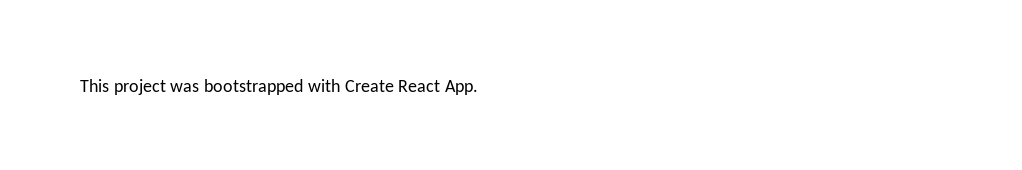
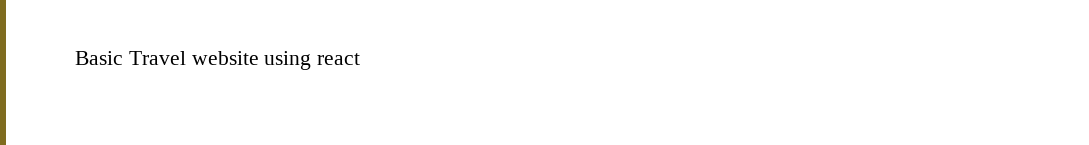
[80,79,479,95] This project was bootstrapped with Create React App. -> [75,51,361,70] Basic Travel website using react

